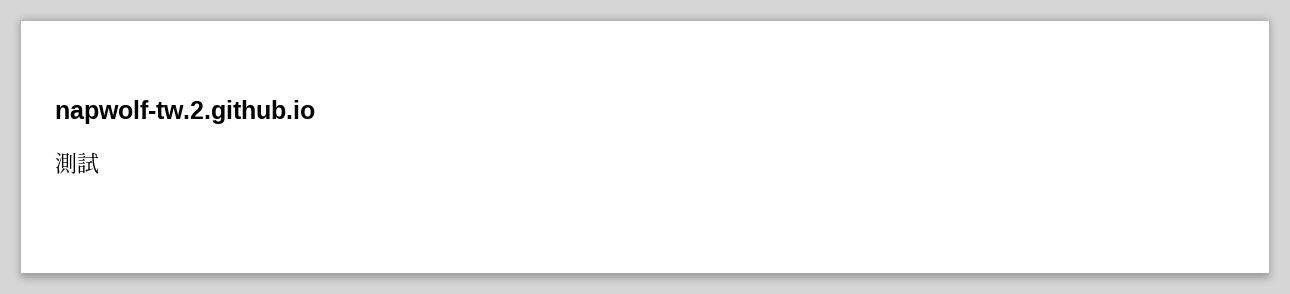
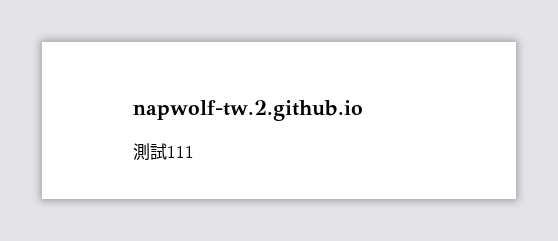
(99, 163) none -> [167,146,194,158] 111

